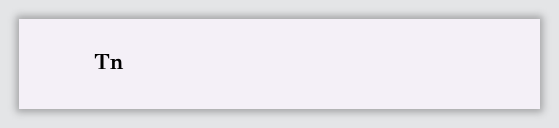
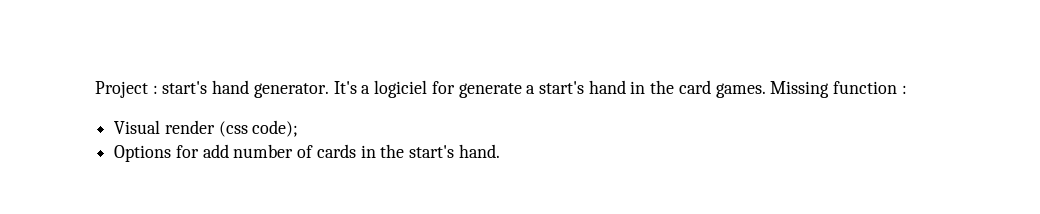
[94,54,124,69] Tn -> [95,80,907,98] [114,120,299,137] [114,144,500,162] Project : start's hand generator. It's a logiciel for generate a start's hand in the card games. Missing function : // Visual render (css code); // Options for add number of cards in the start's hand.

